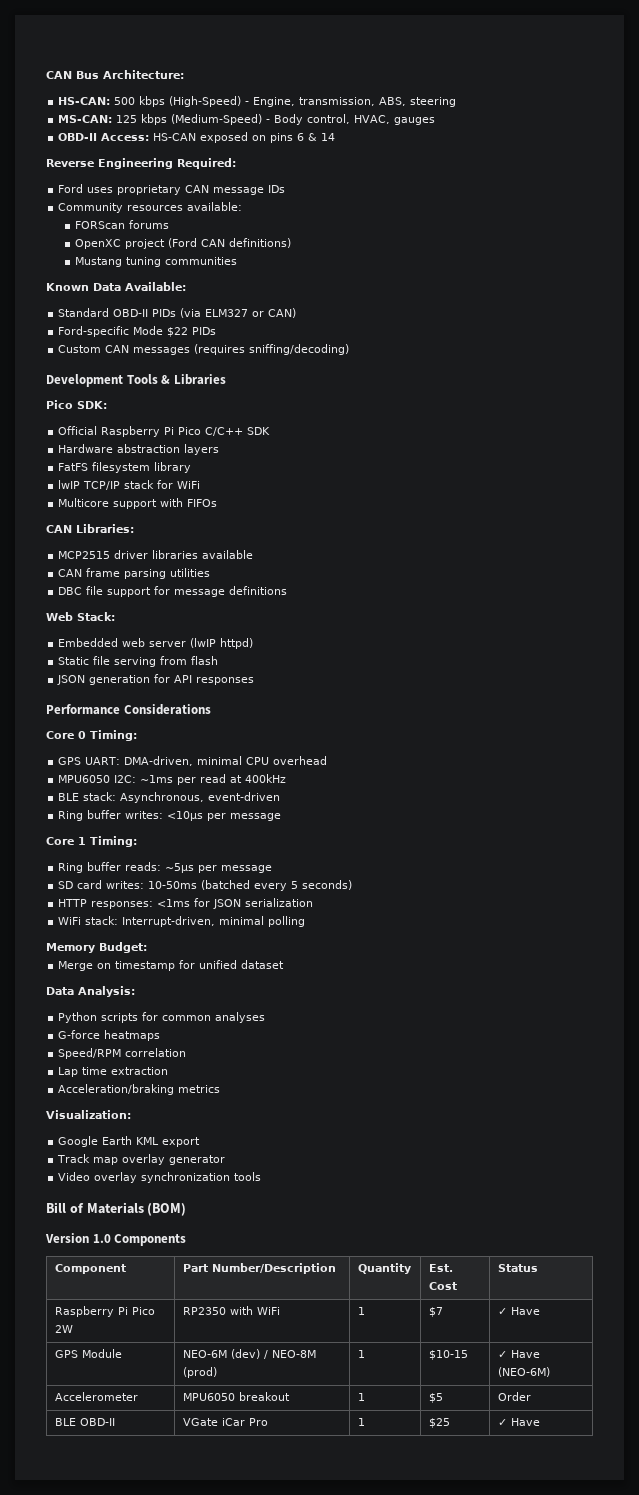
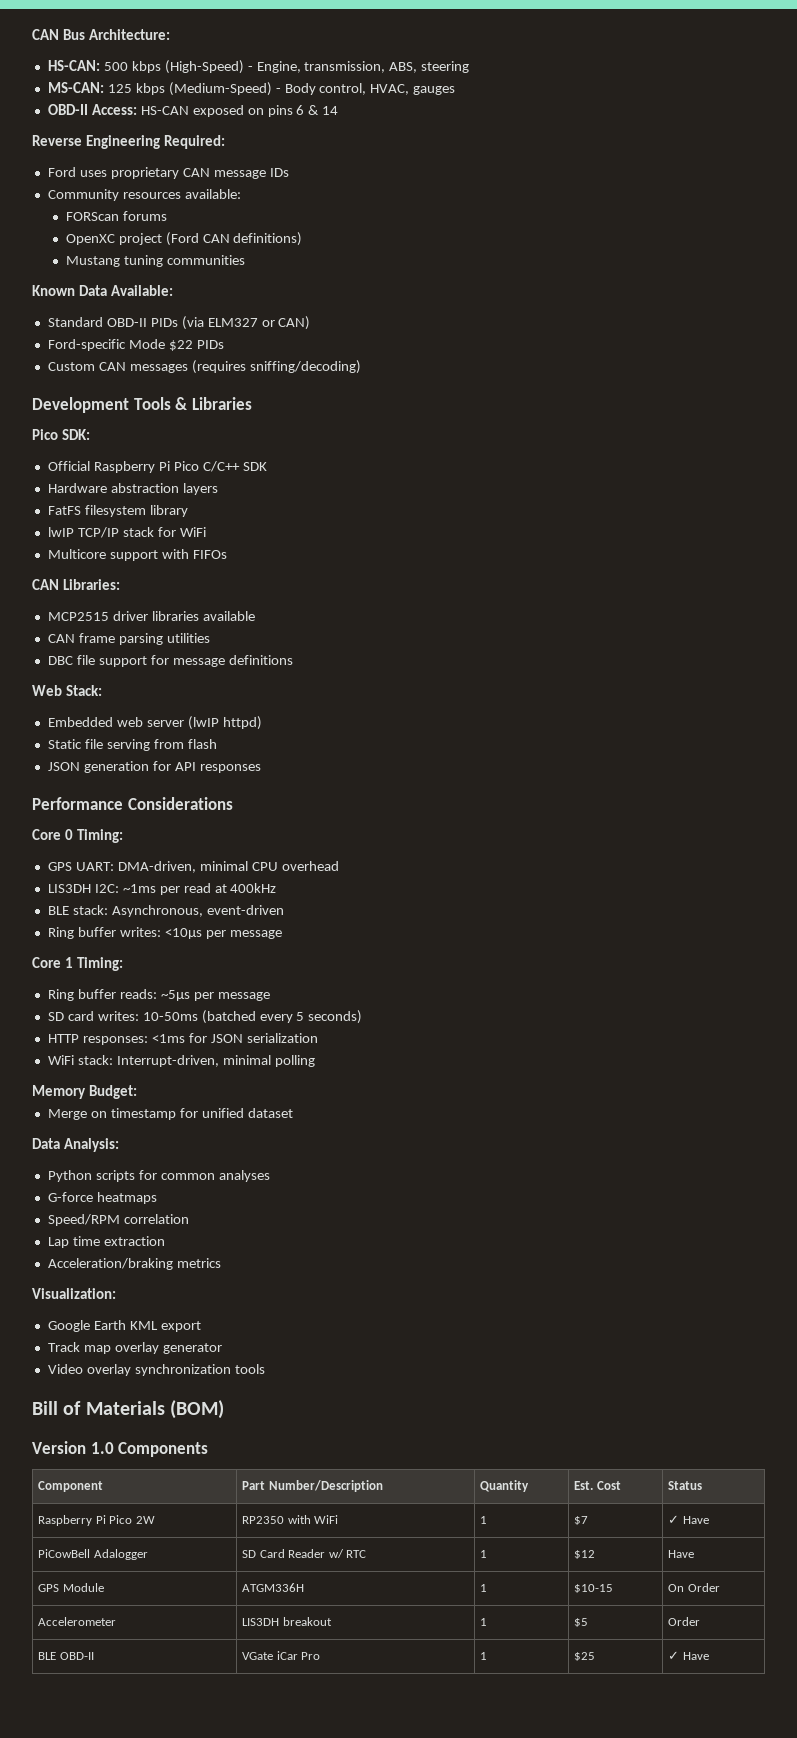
[58,775,111,783] MPU6050 -> [47,884,91,893] LIS3DH
[54,1349,122,1358] [182,1349,316,1359] [182,1367,217,1378] GPS Module | NEO-6M (dev) / NEO-8M (prod) -> [38,1549,148,1560] [242,1549,367,1558] [480,1550,488,1558] [574,1550,596,1559] [668,1550,695,1558] [38,1583,104,1592] [242,1583,305,1592] PiCowBell Adalogger | SD Card Reader w/ RTC | 1 | $12 | Have // GPS Module | ATGM336H
[497,1350,540,1358] [497,1367,550,1377] ✓ Have (NEO-6M) -> [668,1583,720,1592] On Order
[182,1393,235,1401] MPU6050 -> [242,1618,280,1626] LIS3DH

